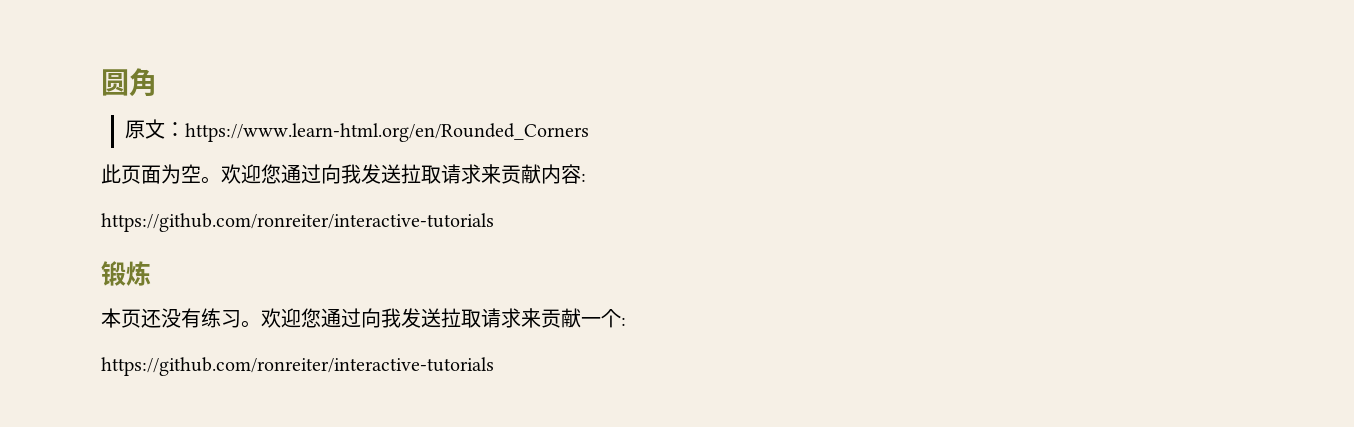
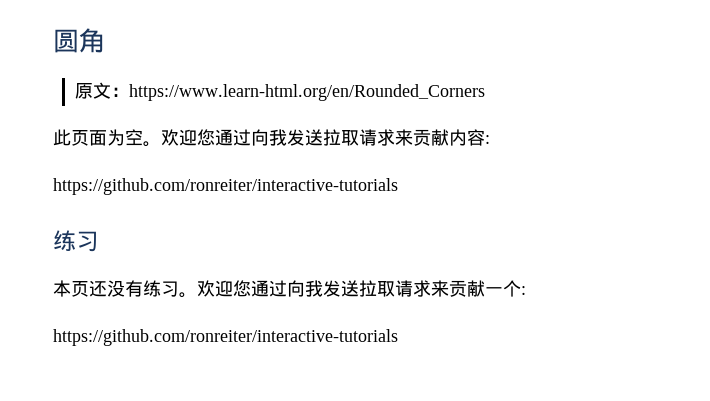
[101,261,151,286] 锻炼 -> [53,230,99,252] 练习

